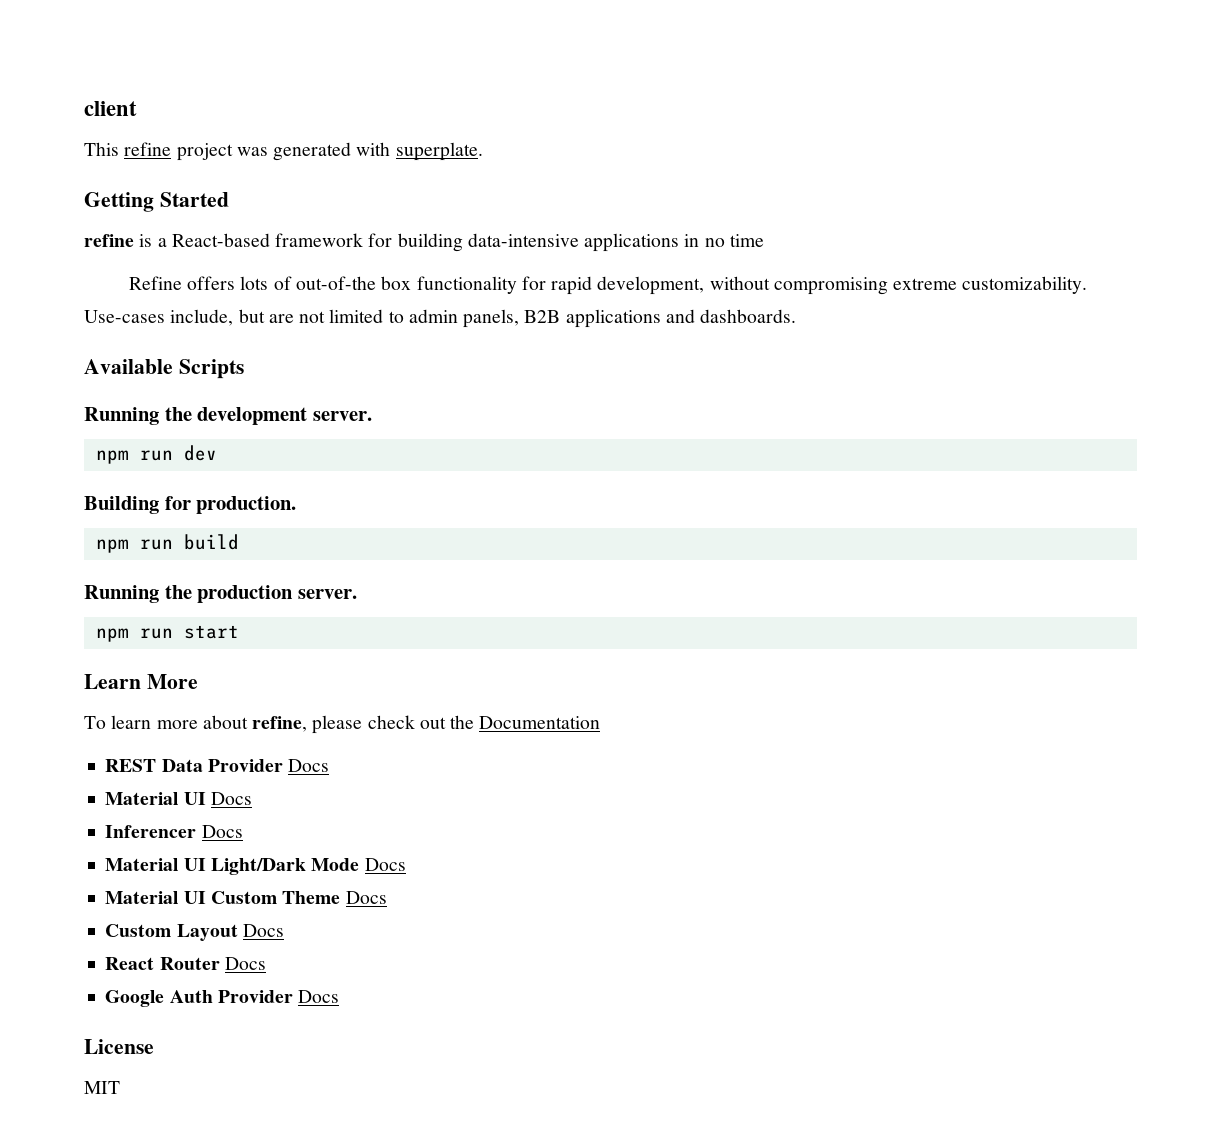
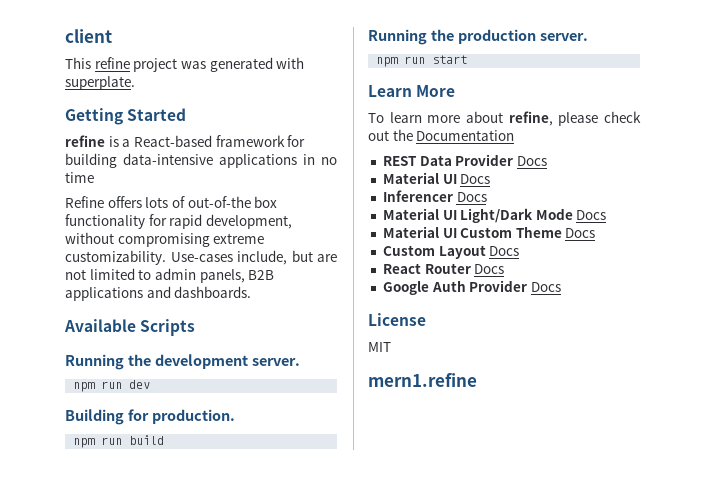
(120, 1087) none -> [368,373,477,387] // mern1.refine

